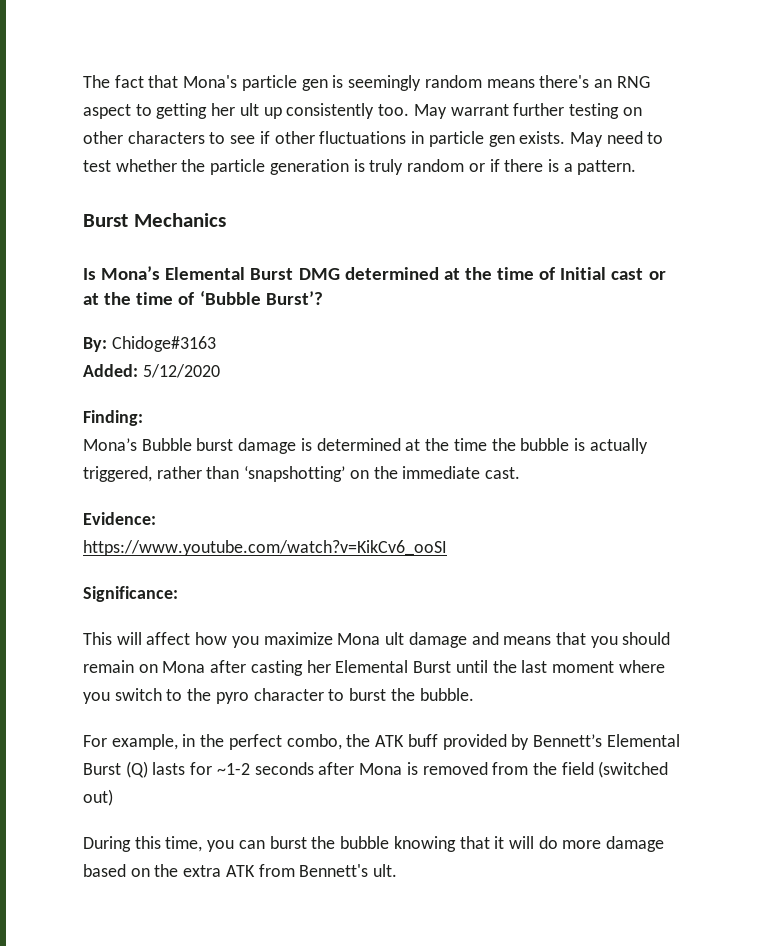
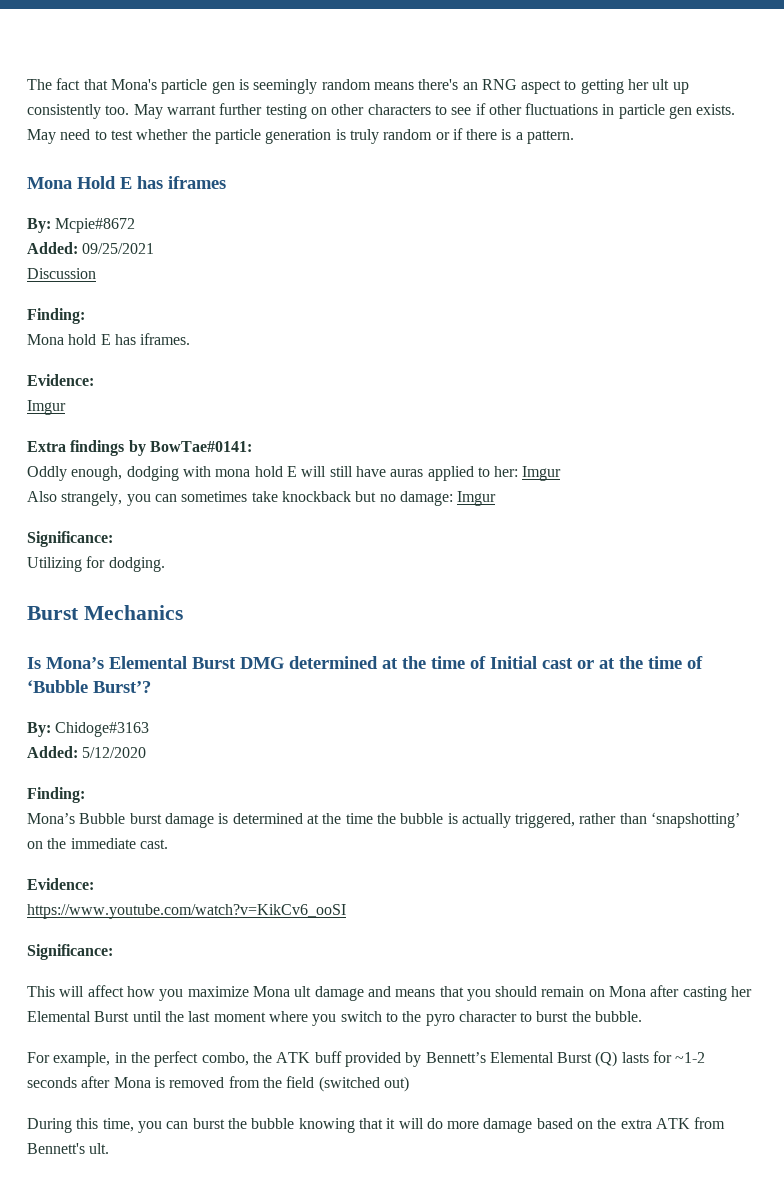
(637, 167) none -> [27,176,226,189] [27,218,136,233] [27,242,155,254] [27,268,96,279] [27,308,85,324] [27,333,191,345] [27,374,94,386] [27,400,66,415] [27,440,252,456] [27,466,562,481] [27,491,497,506] [27,531,113,547] [27,556,165,572] // Mona Hold E has iframes // By: Mcpie#8672 // Added: 09/25/2021 // Discussion // Finding: // Mona hold E has iframes. // Evidence: // Imgur // Extra findings by BowTae#0141: // Oddly enough, dodging with mona hold E will still have auras applied to her: Imgur // Also strangely, you can sometimes take knockback but no damage: Imgur // Significance: // Utilizing for dodging.

